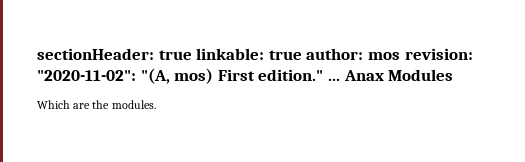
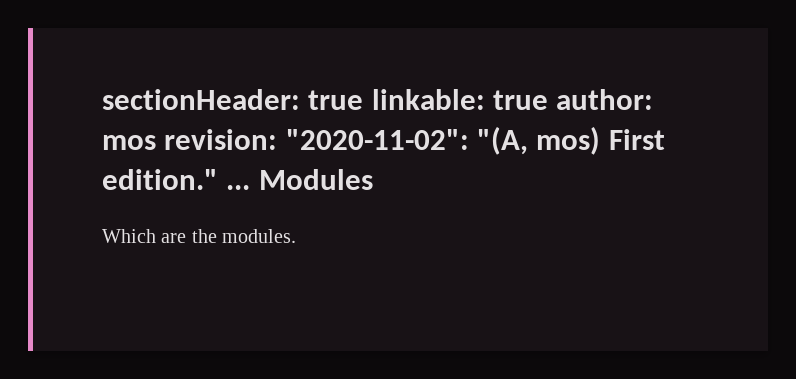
[343,70,384,81] Anax -> (251, 187) none

